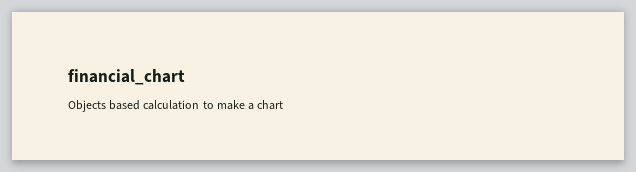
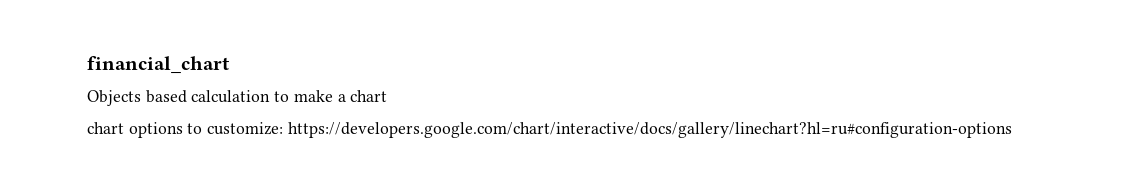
(284, 105) none -> [87,122,1012,138] // chart options to customize: https://developers.google.com/chart/interactive/docs/gallery/linechart?hl=ru#configuration-options

